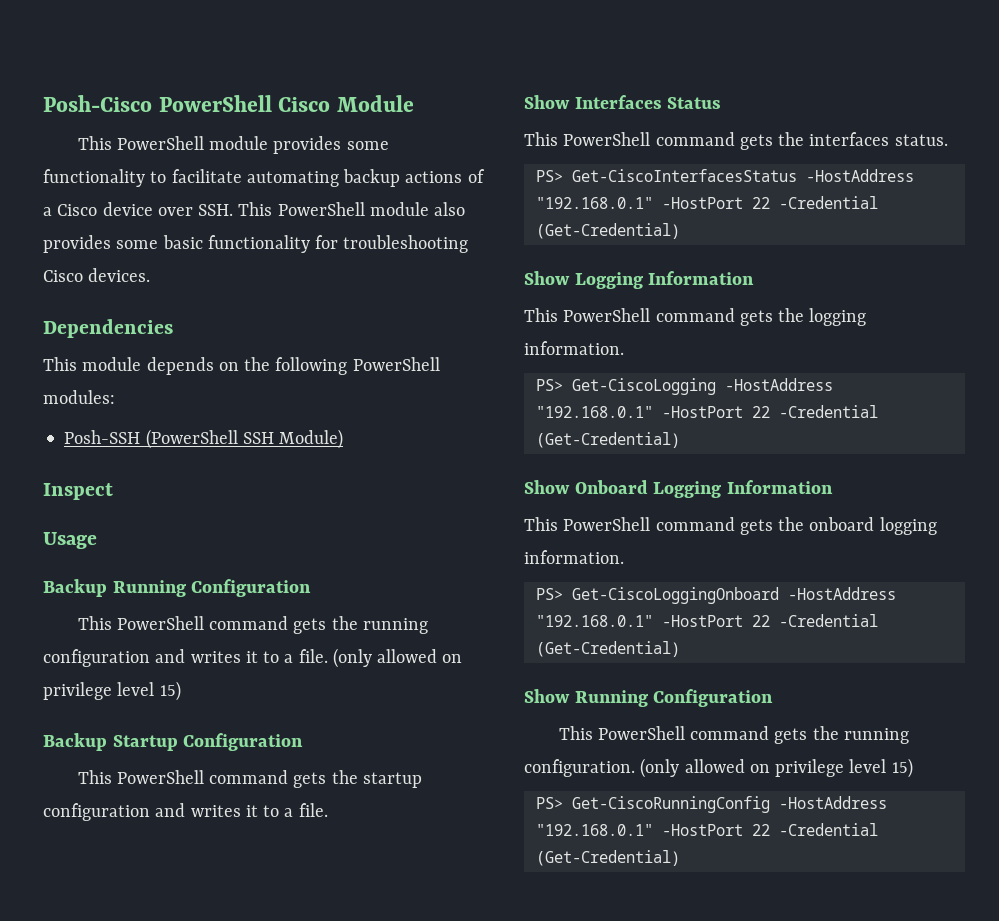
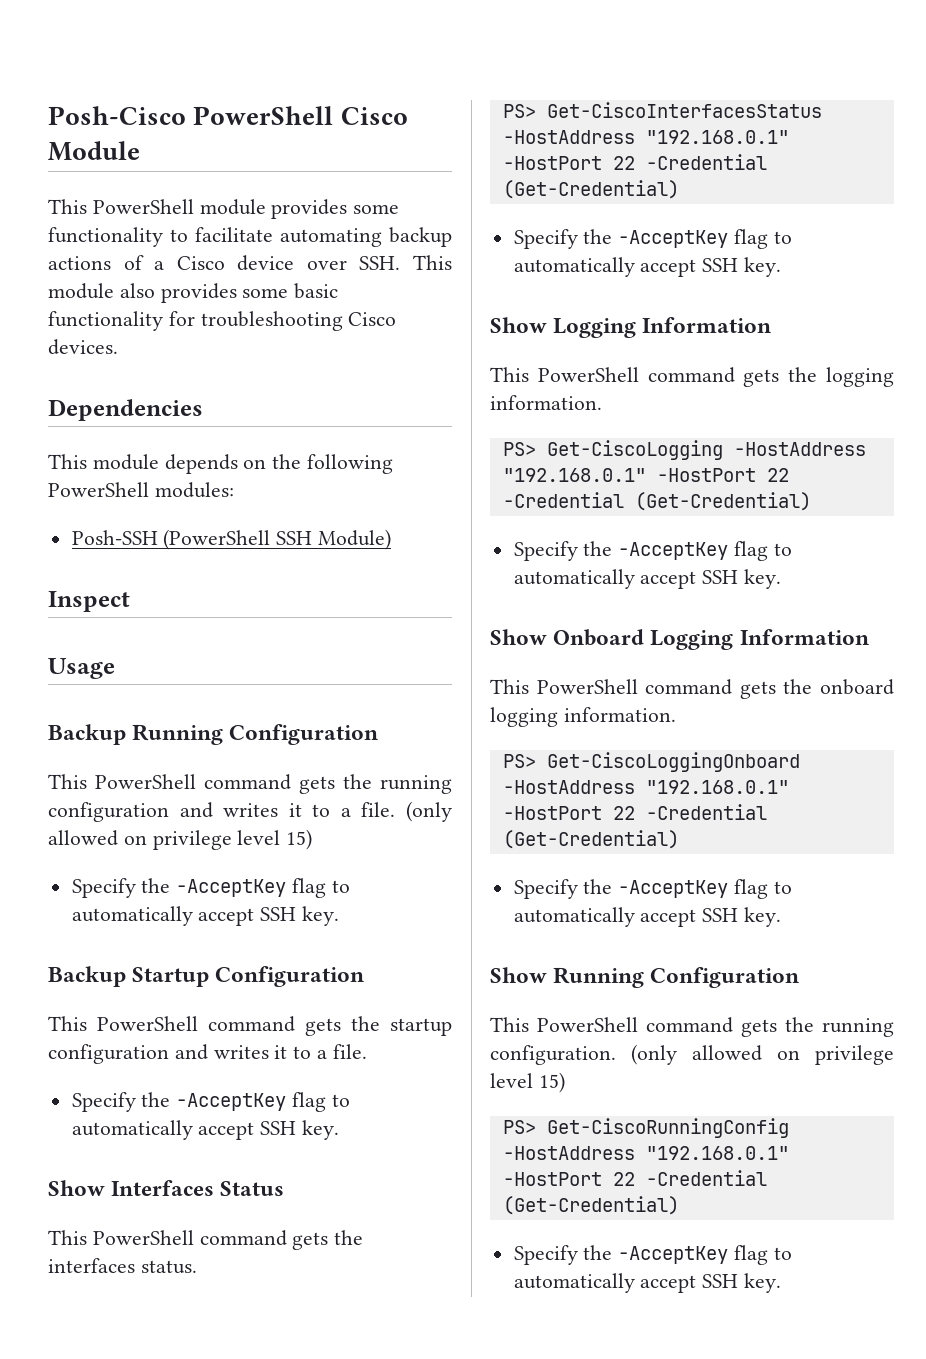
[277,202,365,216] PowerShell -> (452, 262) none
(181, 691) none -> [71,878,350,898] [71,906,340,926] // Specify the -AcceptKey flag to automatically accept SSH key.
(328, 810) none -> [71,1092,350,1112] [71,1120,340,1140] // Specify the -AcceptKey flag to automatically accept SSH key.
(680, 231) none -> [513,229,792,249] [513,257,782,277] // Specify the -AcceptKey flag to automatically accept SSH key.
(680, 440) none -> [513,541,792,561] [513,569,782,589] // Specify the -AcceptKey flag to automatically accept SSH key.
(680, 649) none -> [513,879,792,899] [513,907,782,927] // Specify the -AcceptKey flag to automatically accept SSH key.
(680, 858) none -> [513,1245,792,1265] [513,1273,782,1293] // Specify the -AcceptKey flag to automatically accept SSH key.

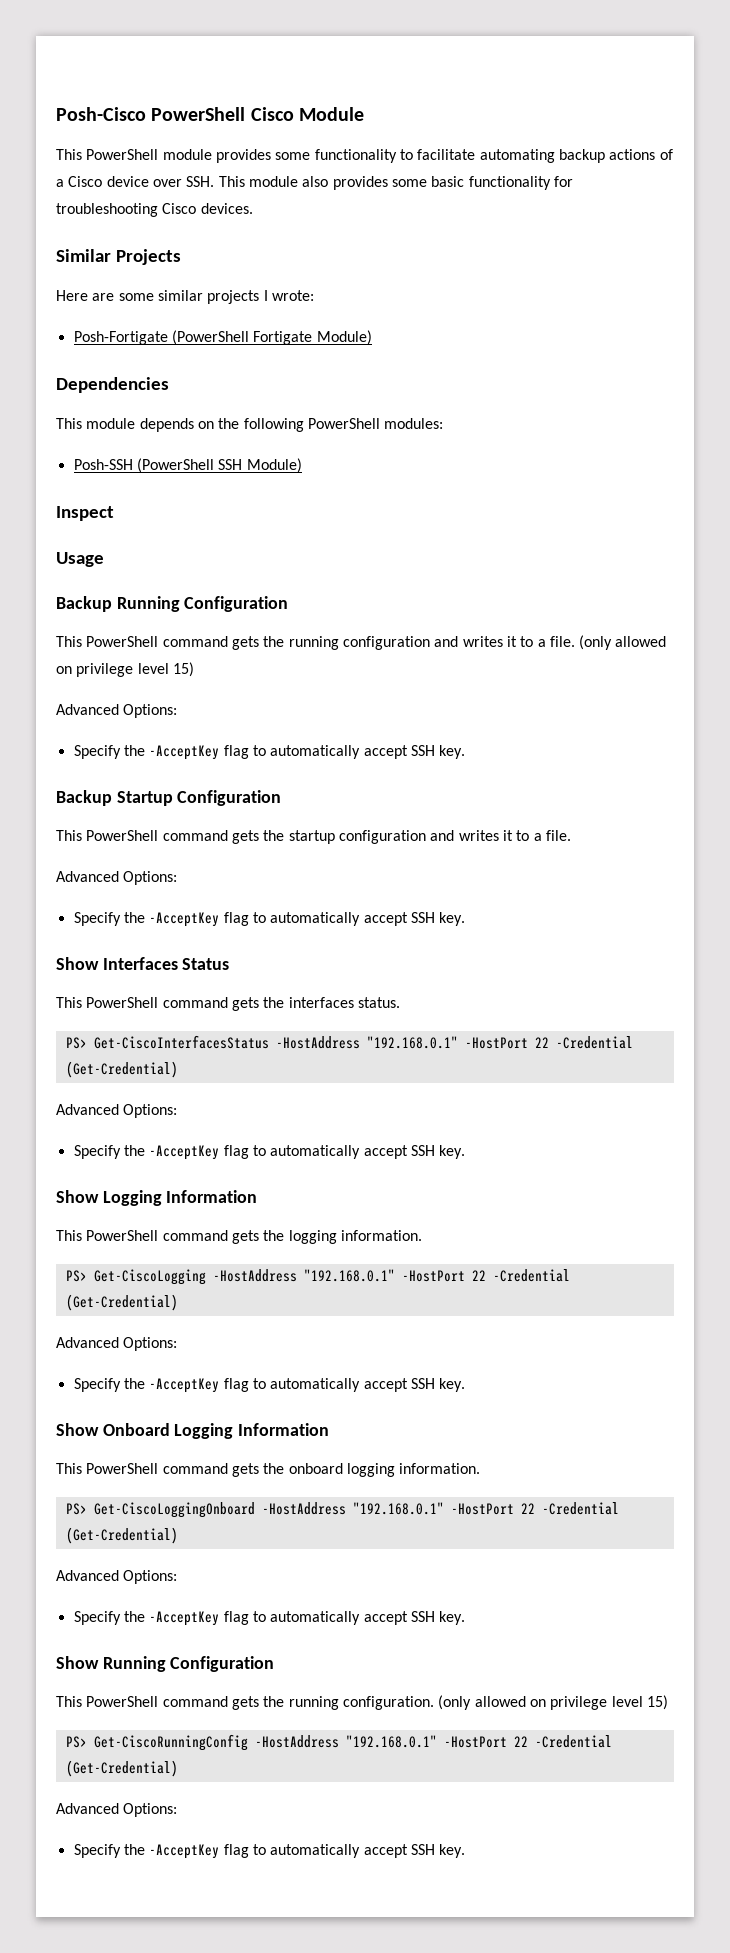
(118, 347) none -> [56,249,181,265] [56,290,314,304] [73,330,372,345] // Similar Projects // Here are some similar projects I wrote: // Posh-Fortigate (PowerShell Fortigate Module)
(313, 839) none -> [56,704,178,718] // Advanced Options:
(367, 1051) none -> [56,871,178,885] // Advanced Options:
(679, 189) none -> [56,1104,178,1118] // Advanced Options:
(811, 501) none -> [56,1337,178,1351] // Advanced Options:
(679, 839) none -> [56,1570,178,1584] // Advanced Options:
(679, 1205) none -> [56,1803,178,1817] // Advanced Options:

